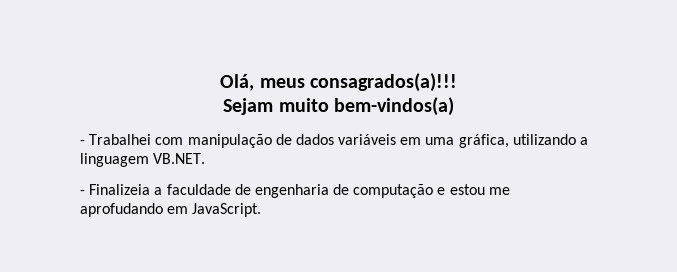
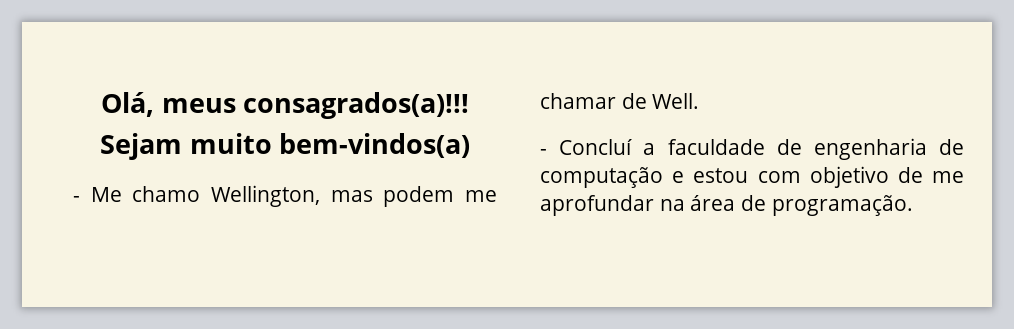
[89,134,589,148] [80,153,206,167] [80,184,151,195] Trabalhei com manipulação de dados variáveis em uma gráfica, utilizando a linguagem VB.NET. // - Finalizeia -> [90,185,498,207] [540,93,700,109] [540,139,633,155] Me chamo Wellington, mas podem me chamar de Well. // - Concluí
[488,187,510,195] [80,203,262,217] me aprofudando em JavaScript. -> [757,166,964,188] [540,195,913,216] com objetivo de me aprofundar na área de programação.

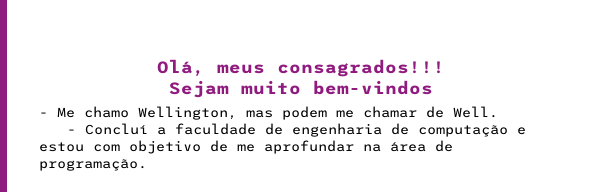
[242,92,469,119] consagrados(a)!!! -> [276,59,445,77] consagrados!!!
[278,133,470,158] bem-vindos(a) -> [312,80,433,95] bem-vindos

